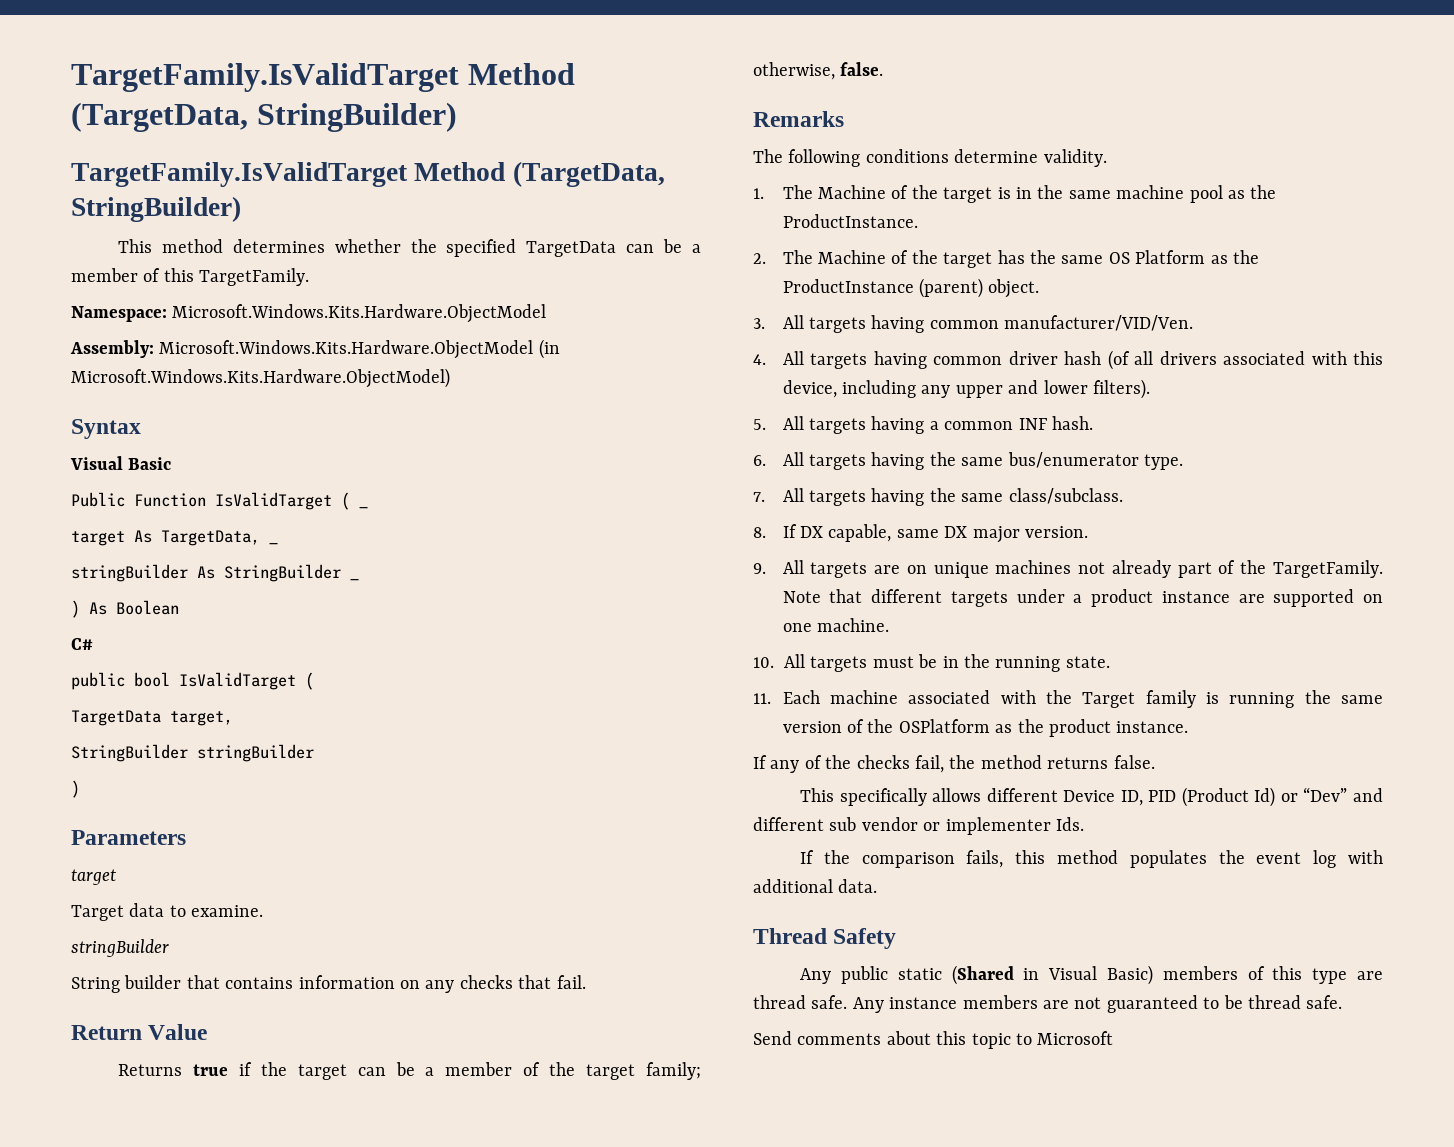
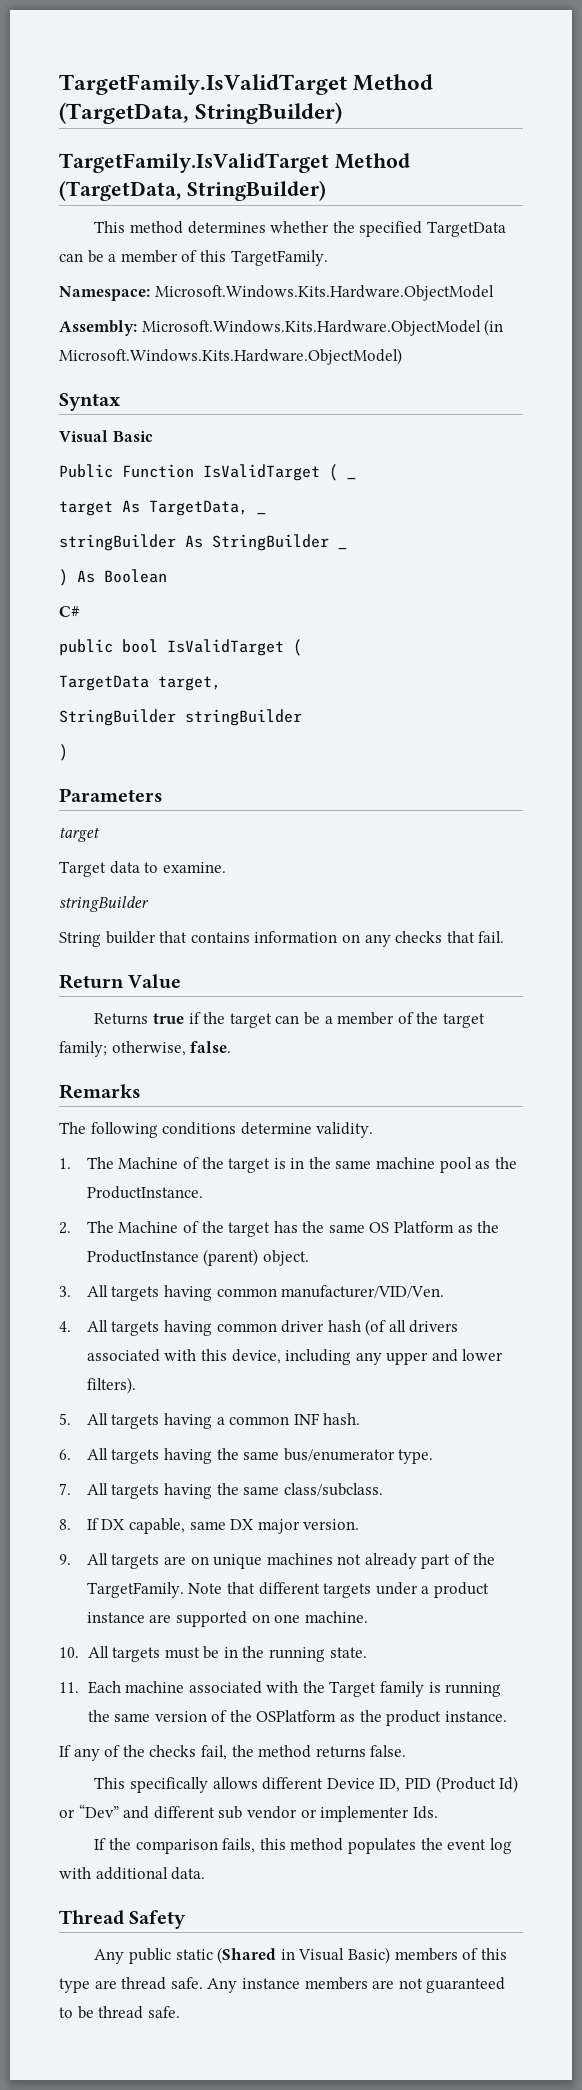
[753,1031,1114,1049] // Send comments about this topic to Microsoft -> (180, 2012) none

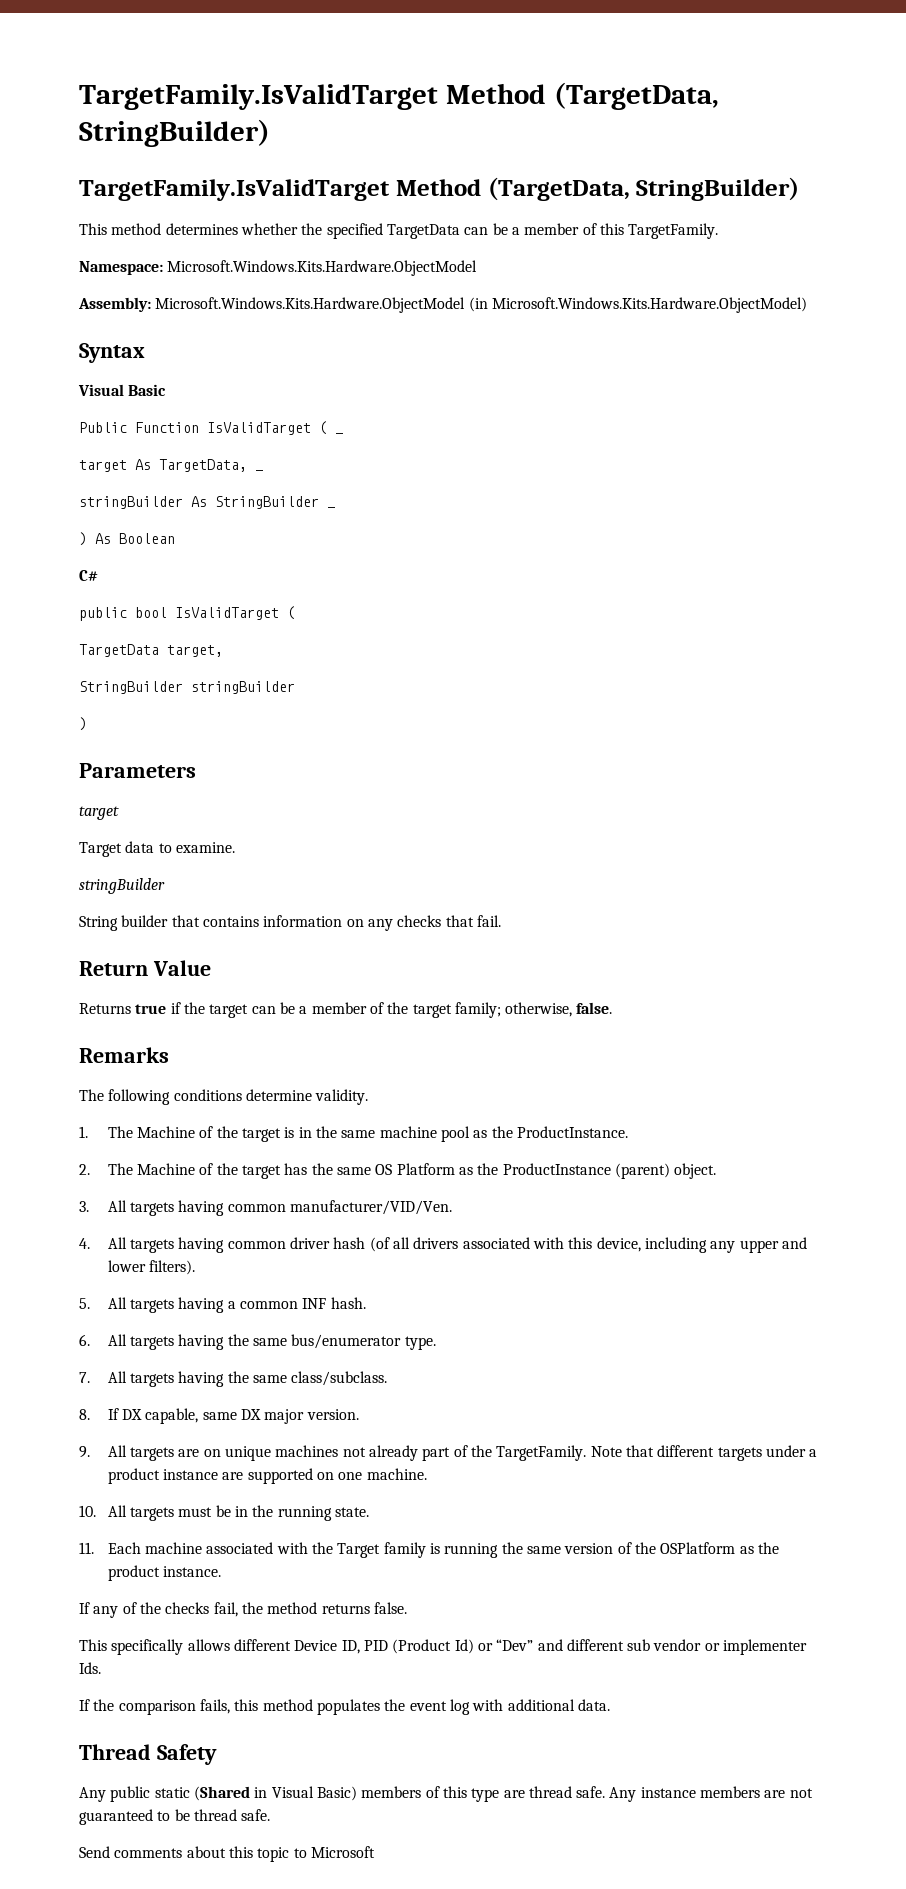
(180, 2012) none -> [79,1846,375,1862] // Send comments about this topic to Microsoft

